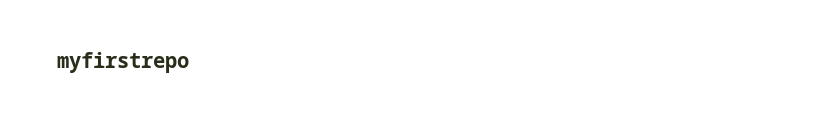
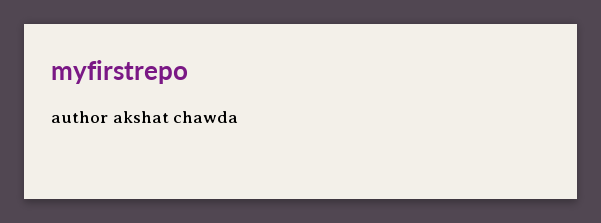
(189, 62) none -> [51,111,239,123] // author akshat chawda

